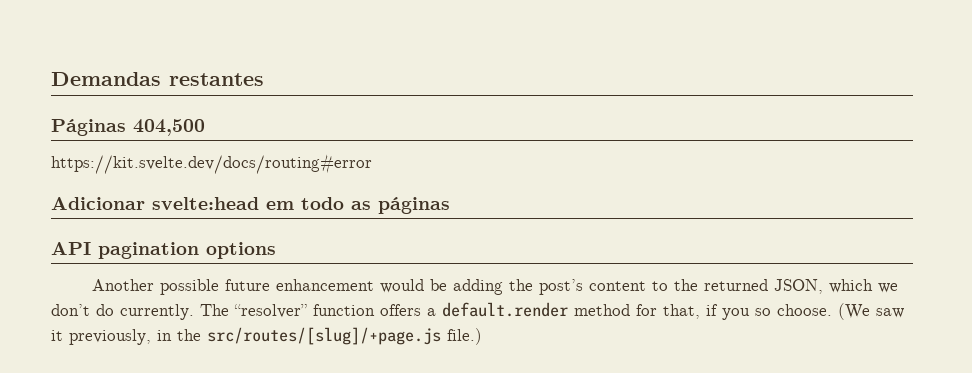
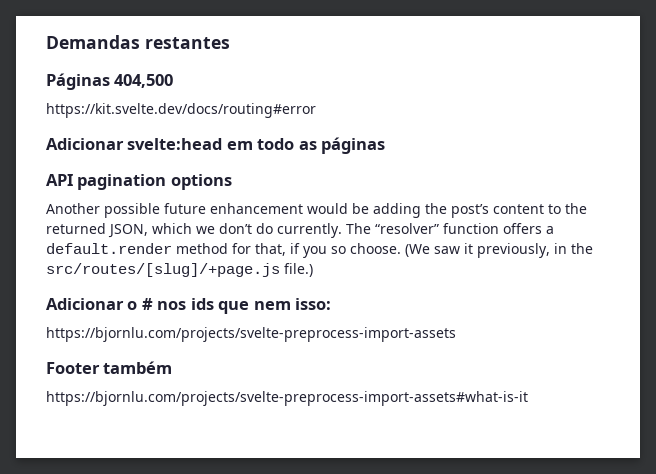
(482, 336) none -> [46,298,332,314] [46,327,456,342] [46,361,173,374] [46,391,528,406] // Adicionar o # nos ids que nem isso: // https://bjornlu.com/projects/svelte-preprocess-import-assets // Footer também // https://bjornlu.com/projects/svelte-preprocess-import-assets#what-is-it

